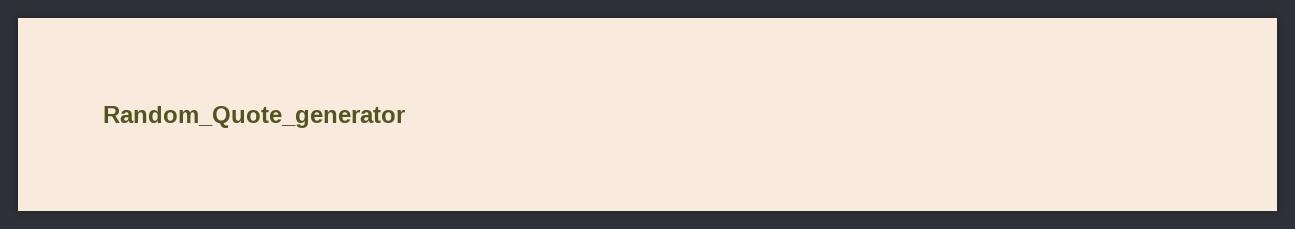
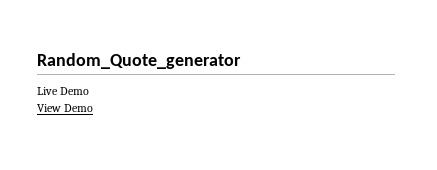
(405, 117) none -> [37,87,90,95] [37,104,94,112] // Live Demo // View Demo

